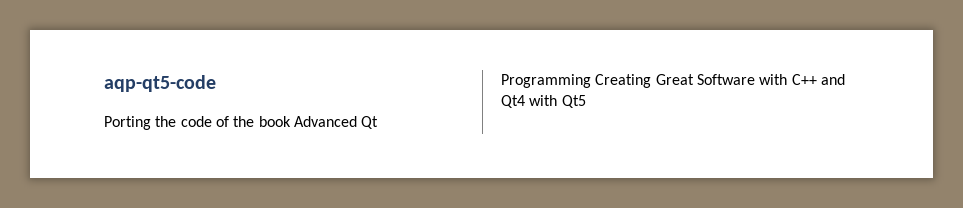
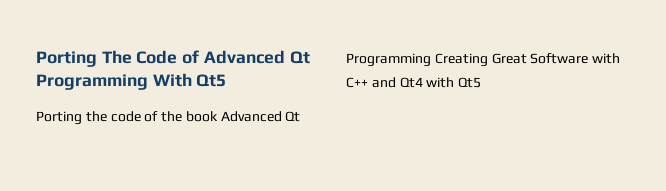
[104,75,216,92] aqp-qt5-code -> [36,50,310,67] [36,73,227,90] Porting The Code of Advanced Qt Programming With Qt5

